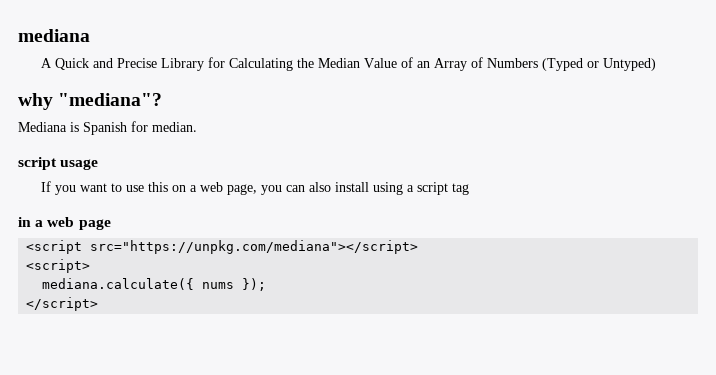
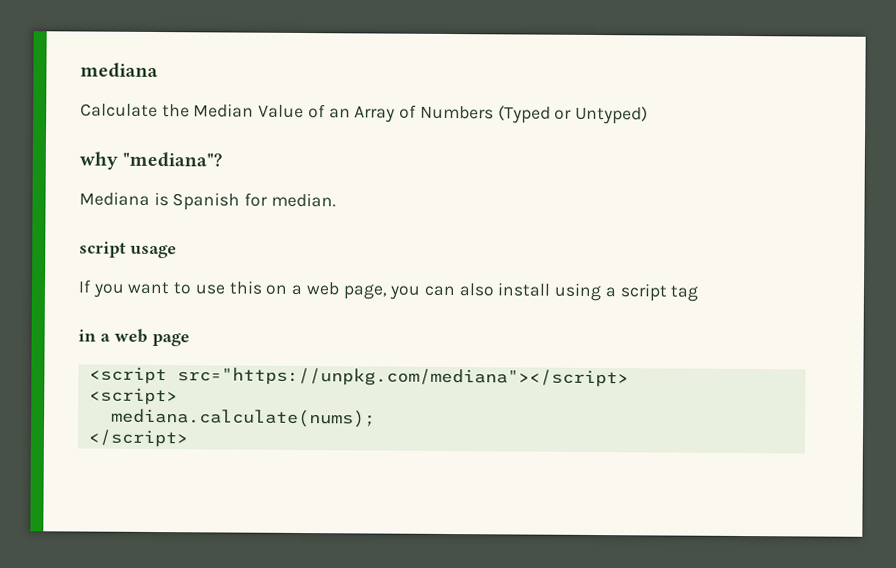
[41,57,294,71] A Quick and Precise Library for Calculating -> [80,103,158,118] Calculate
[42,278,267,291] mediana.calculate({ nums }); -> [110,408,376,428] mediana.calculate(nums);

